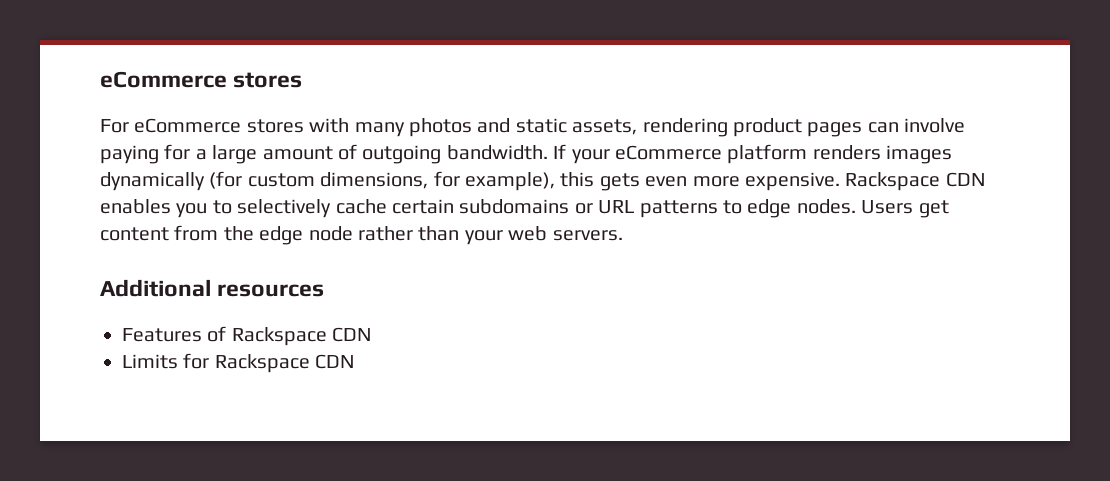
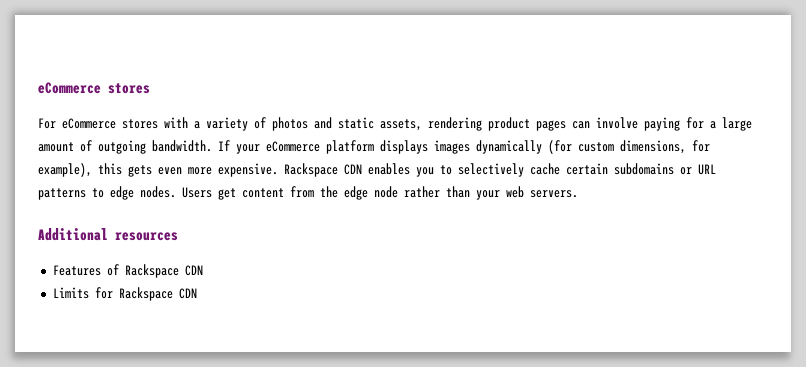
[354,122,405,137] many -> [194,117,266,131] a variety of
[812,145,881,160] renders -> [380,140,428,154] displays

